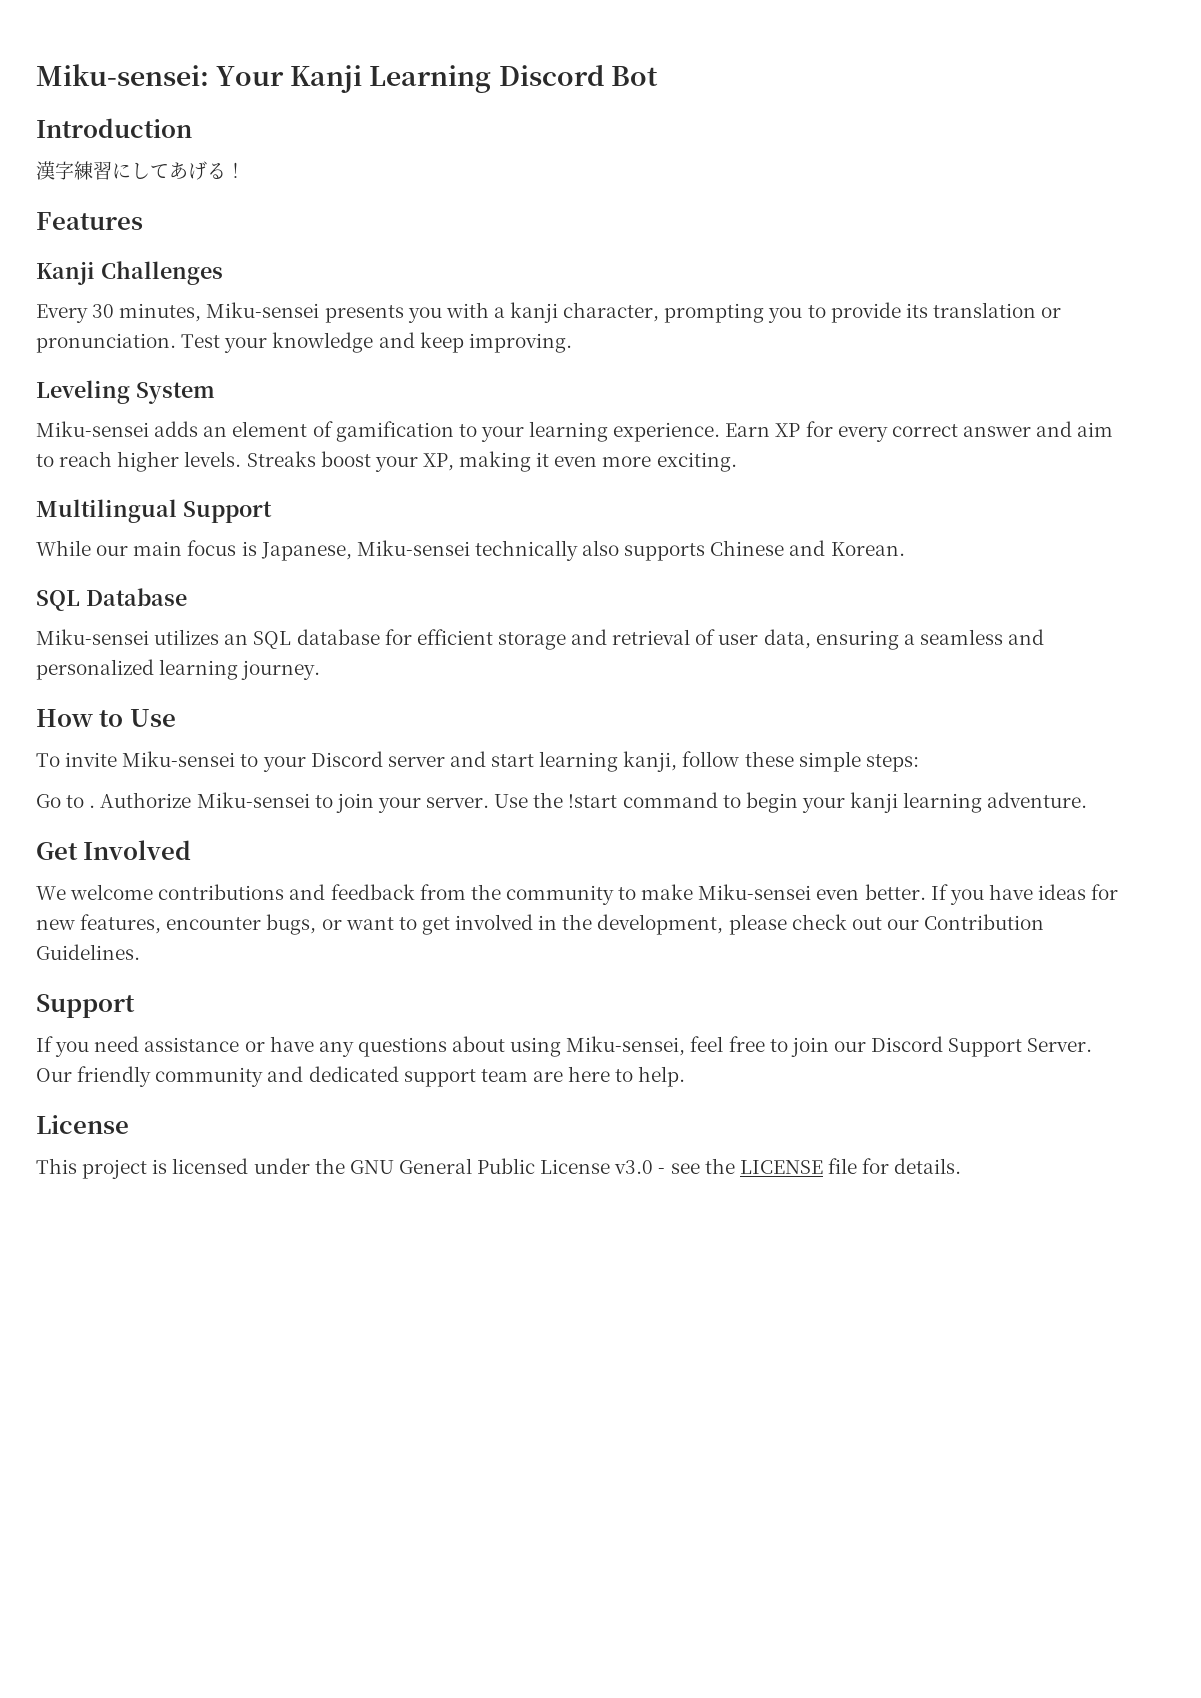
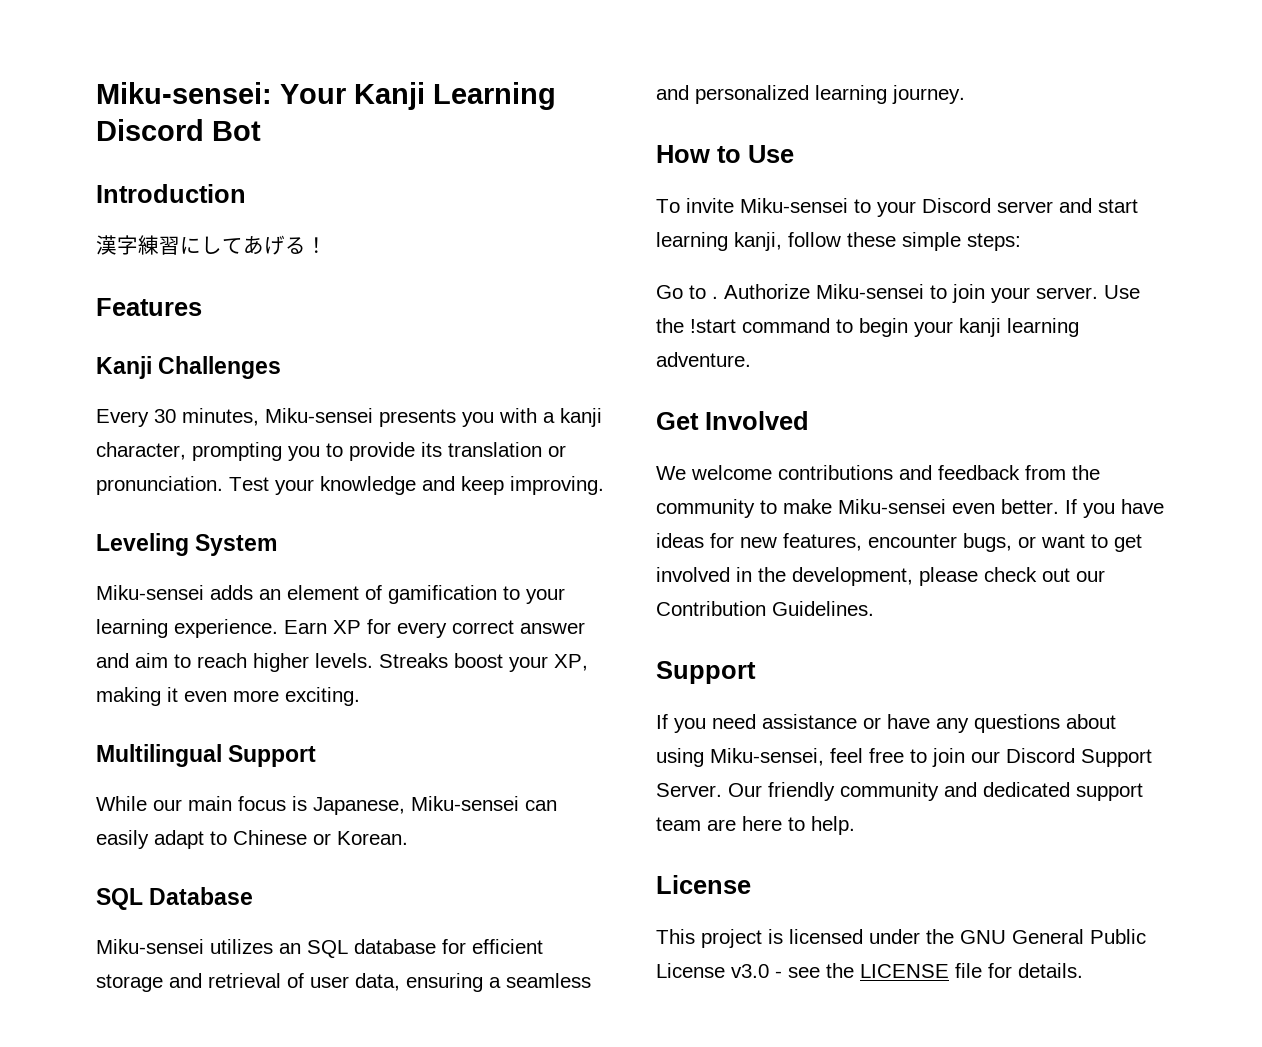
[474,540,826,561] technically also supports Chinese and -> [525,800,557,811] [96,830,331,849] can easily adapt to Chinese or

